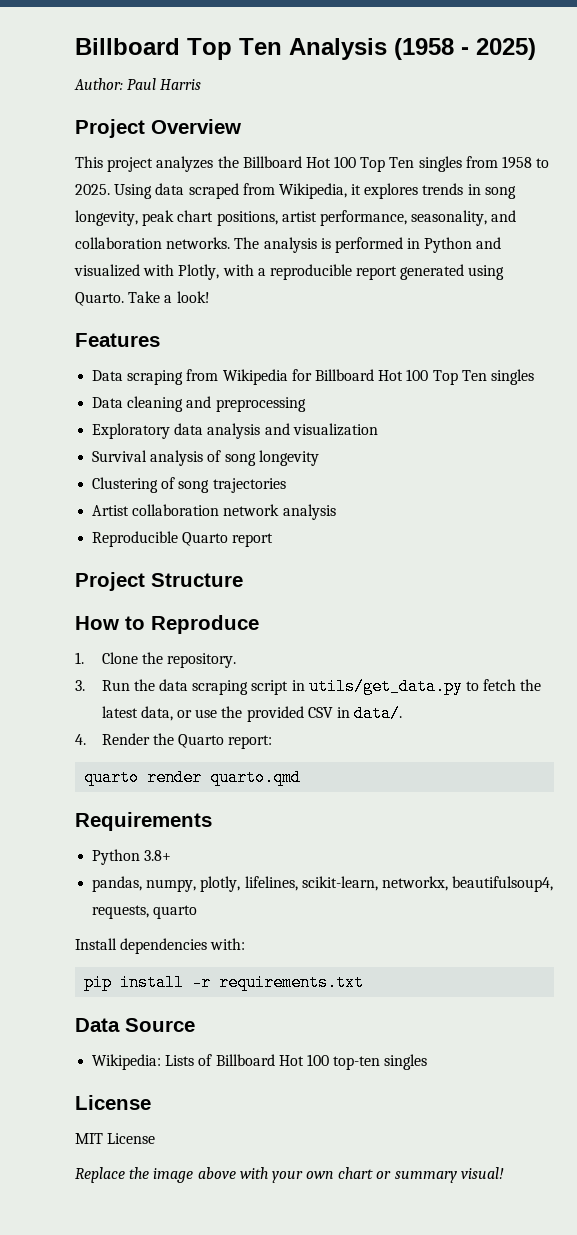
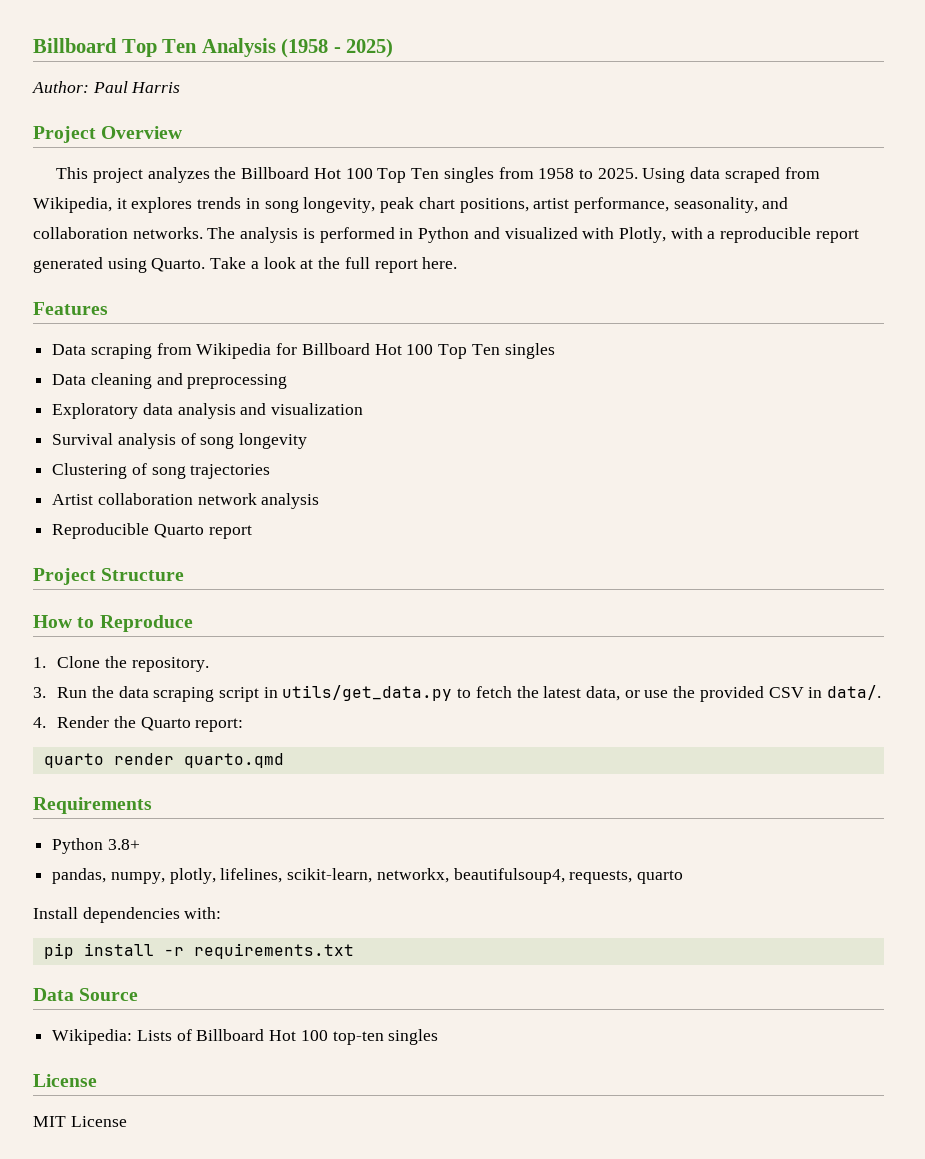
[176,291,210,303] look! -> [263,257,458,273] look at the full report here.
[75,1167,504,1183] // Replace the image above with your own chart or summary visual! -> (127, 1121) none

